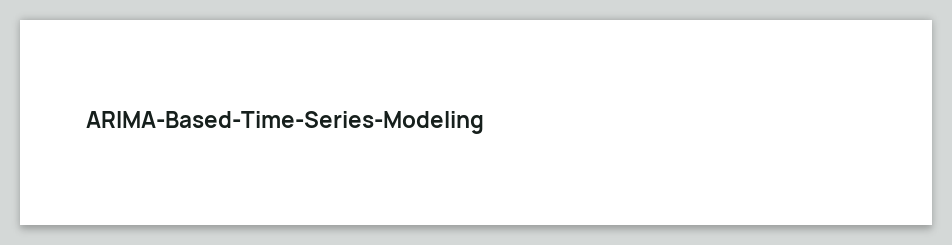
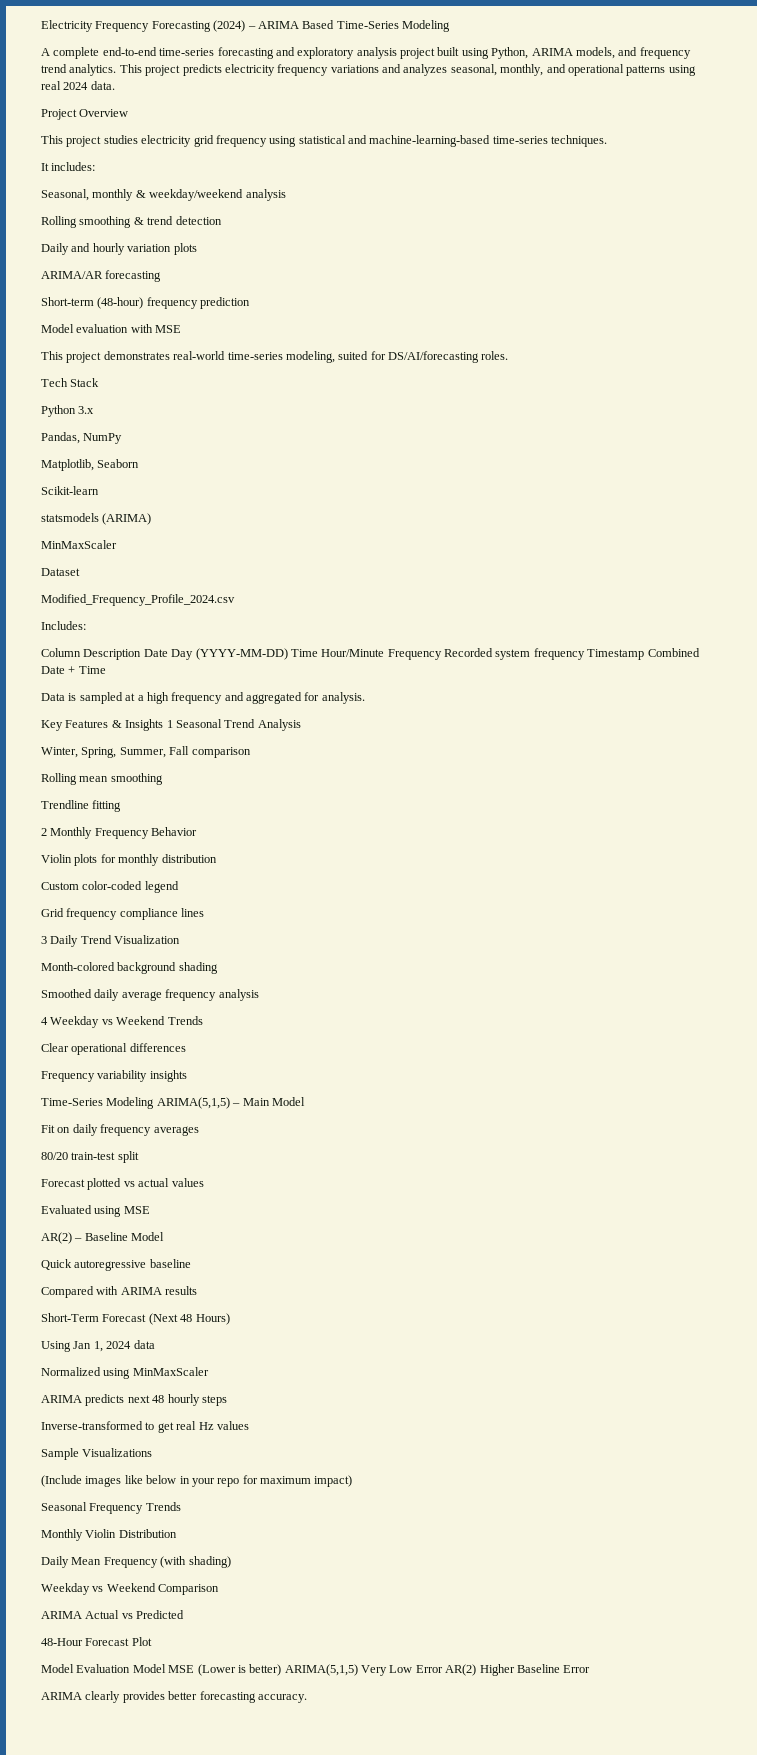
[86,111,484,134] ARIMA-Based-Time-Series-Modeling -> [41,20,450,32] [41,47,691,59] [41,64,696,76] [41,81,115,90] [41,109,129,120] [41,135,608,147] [41,162,96,171] [41,189,286,201] [41,216,222,228] [41,243,197,255] [41,270,162,282] [41,297,251,309] [41,324,182,333] [41,351,509,363] [41,378,100,387] [41,405,95,417] [41,432,123,444] [41,459,140,471] [41,486,99,495] [41,513,152,525] [41,540,117,549] [41,568,80,576] [41,594,235,606] [41,621,86,630] [41,648,700,660] [41,666,106,674] [41,692,365,704] [41,719,301,731] [41,746,251,758] [41,773,163,785] [41,800,122,812] [41,827,198,839] [41,854,217,866] [41,881,179,893] [41,908,205,920] [41,935,181,947] [41,962,218,974] [41,989,259,1001] [41,1016,203,1028] [41,1043,186,1055] [41,1070,187,1082] [41,1097,305,1109] [41,1124,199,1136] [41,1151,139,1163] [41,1178,204,1190] [41,1205,150,1217] [41,1232,165,1244] [41,1259,191,1271] [41,1286,198,1298] [41,1313,230,1325] [41,1340,155,1352] [41,1367,209,1379] [41,1394,227,1406] [41,1421,249,1433] [41,1448,153,1460] [41,1475,353,1487] [41,1502,181,1514] [41,1529,177,1541] [41,1556,231,1568] [41,1583,220,1595] [41,1610,185,1619] [41,1637,152,1646] [41,1664,591,1676] [41,1691,307,1703] Electricity Frequency Forecasting (2024) – ARIMA Based Time-Series Modeling // A complete end-to-end time-series forecasting and exploratory analysis project built using Python, ARIMA models, and frequency trend analytics. This project predicts electricity frequency variations and analyzes seasonal, monthly, and operational patterns using real 2024 data. // Project Overview // This project studies electricity grid frequency using statistical and machine-learning-based time-series techniques. // It includes: // Seasonal, monthly & weekday/weekend analysis // Rolling smoothing & trend detection // Daily and hourly variation plots // ARIMA/AR forecasting // Short-term (48-hour) frequency prediction // Model evaluation with MSE // This project demonstrates real-world time-series modeling, suited for DS/AI/forecasting roles. // Tech Stack // Python 3.x // Pandas, NumPy // Matplotlib, Seaborn // Scikit-learn // statsmodels (ARIMA) // MinMaxScaler // Dataset // Modified_Frequency_Profile_2024.csv // Includes: // Column Description Date Day (YYYY-MM-DD) Time Hour/Minute Frequency Recorded system frequency Timestamp Combined Date + Time // Data is sampled at a high frequency and aggregated for analysis. // Key Features & Insights 1 Seasonal Trend Analysis // Winter, Spring, Summer, Fall comparison // Rolling mean smoothing // Trendline fitting // 2 Monthly Frequency Behavior // Violin plots for monthly distribution // Custom color-coded legend // Grid frequency compliance lines // 3 Daily Trend Visualization // Month-colored background shading // Smoothed daily average frequency analysis // 4 Weekday vs Weekend Trends // Clear operational differences // Frequency variability insights // Time-Series Modeling ARIMA(5,1,5) – Main Model // Fit on daily frequency averages // 80/20 train-test split // Forecast plotted vs actual values // Evaluated using MSE // AR(2) – Baseline Model // Quick autoregressive baseline // Compared with ARIMA results // Short-Term Forecast (Next 48 Hours) // Using Jan 1, 2024 data // Normalized using MinMaxScaler // ARIMA predicts next 48 hourly steps // Inverse-transformed to get real Hz values // Sample Visualizations // (Include images like below in your repo for maximum impact) // Seasonal Frequency Trends // Monthly Violin Distribution // Daily Mean Frequency (with shading) // Weekday vs Weekend Comparison // ARIMA Actual vs Predicted // 48-Hour Forecast Plot // Model Evaluation Model MSE (Lower is better) ARIMA(5,1,5) Very Low Error AR(2) Higher Baseline Error // ARIMA clearly provides better forecasting accuracy.

